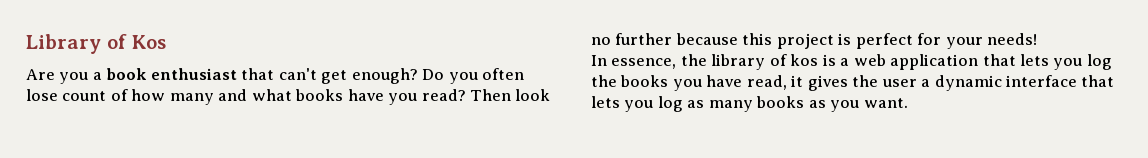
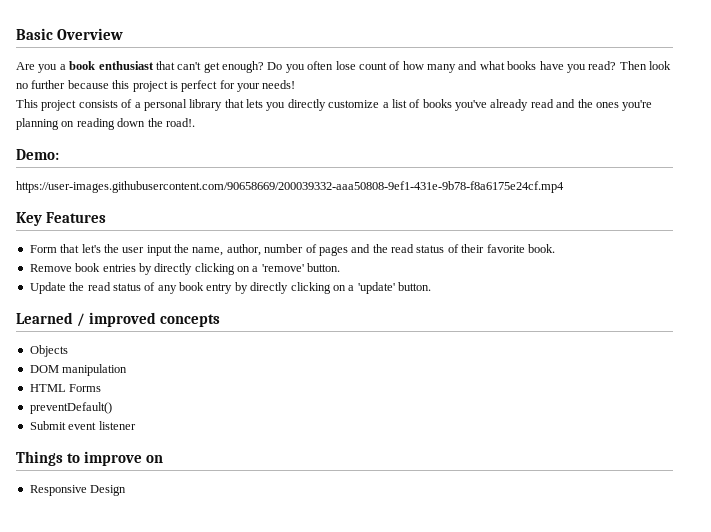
[26,34,167,54] Library of Kos -> [16,28,124,40] Basic Overview
[591,54,1112,70] [591,75,1115,91] [591,96,908,112] In essence, the library of kos is a web application that lets you log the books you have read, it gives the user a dynamic interface that lets you log as many books as you want. -> [16,99,653,111] [16,118,195,130] [16,149,59,160] [16,181,564,193] [16,212,107,226] [29,244,555,256] [29,263,341,275] [29,282,431,294] [16,312,221,327] [29,345,68,357] [29,364,128,376] [29,384,102,392] [29,402,112,414] [29,421,136,430] [16,451,164,466] [29,485,127,496] This project consists of a personal library that lets you directly customize a list of books you've already read and the ones you're planning on reading down the road!. // Demo: // https://user-images.githubusercontent.com/90658669/200039332-aaa50808-9ef1-431e-9b78-f8a6175e24cf.mp4 // Key Features // Form that let's the user input the name, author, number of pages and the read status of their favorite book. // Remove book entries by directly clicking on a 'remove' button. // Update the read status of any book entry by directly clicking on a 'update' button. // Learned / improved concepts // Objects // DOM manipulation // HTML Forms // preventDefault() // Submit event listener // Things to improve on // Responsive Design

